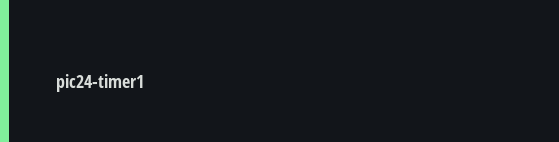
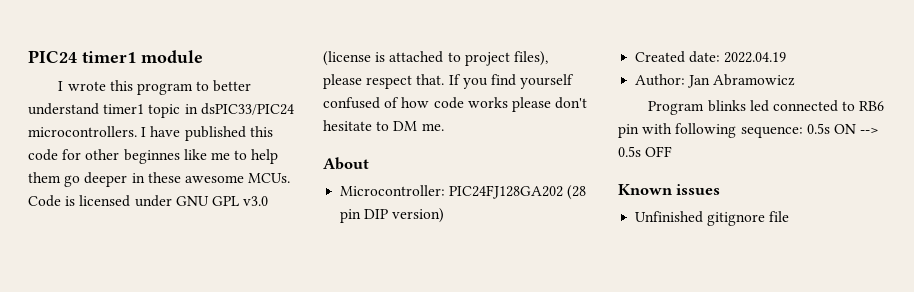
[56,74,144,92] pic24-timer1 -> [28,50,203,63] [58,80,252,95] [28,103,294,118] [28,126,273,141] [28,149,279,164] [28,172,291,187] [28,195,269,207] [323,51,548,66] [323,74,575,89] [323,97,588,112] [323,120,444,131] [323,157,369,170] [340,185,587,200] [340,208,445,223] [635,51,787,63] [635,74,796,88] [648,100,885,115] [618,123,880,138] [618,146,673,157] [618,184,721,195] [635,211,790,226] PIC24 timer1 module // I wrote this program to better understand timer1 topic in dsPIC33/PIC24 microcontrollers. I have published this code for other beginnes like me to help them go deeper in these awesome MCUs. Code is licensed under GNU GPL v3.0 (license is attached to project files), please respect that. If you find yourself confused of how code works please don't hesitate to DM me. // About // Microcontroller: PIC24FJ128GA202 (28 pin DIP version) // Created date: 2022.04.19 // Author: Jan Abramowicz // Program blinks led connected to RB6 pin with following sequence: 0.5s ON --> 0.5s OFF // Known issues // Unfinished gitignore file

